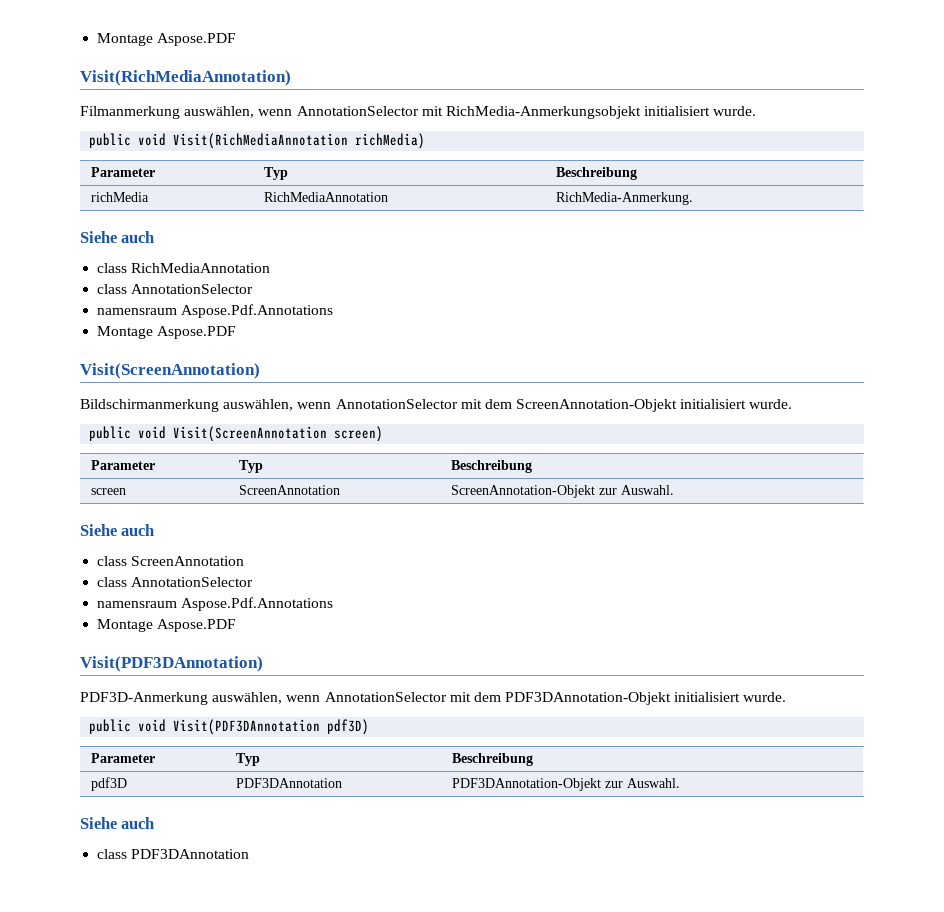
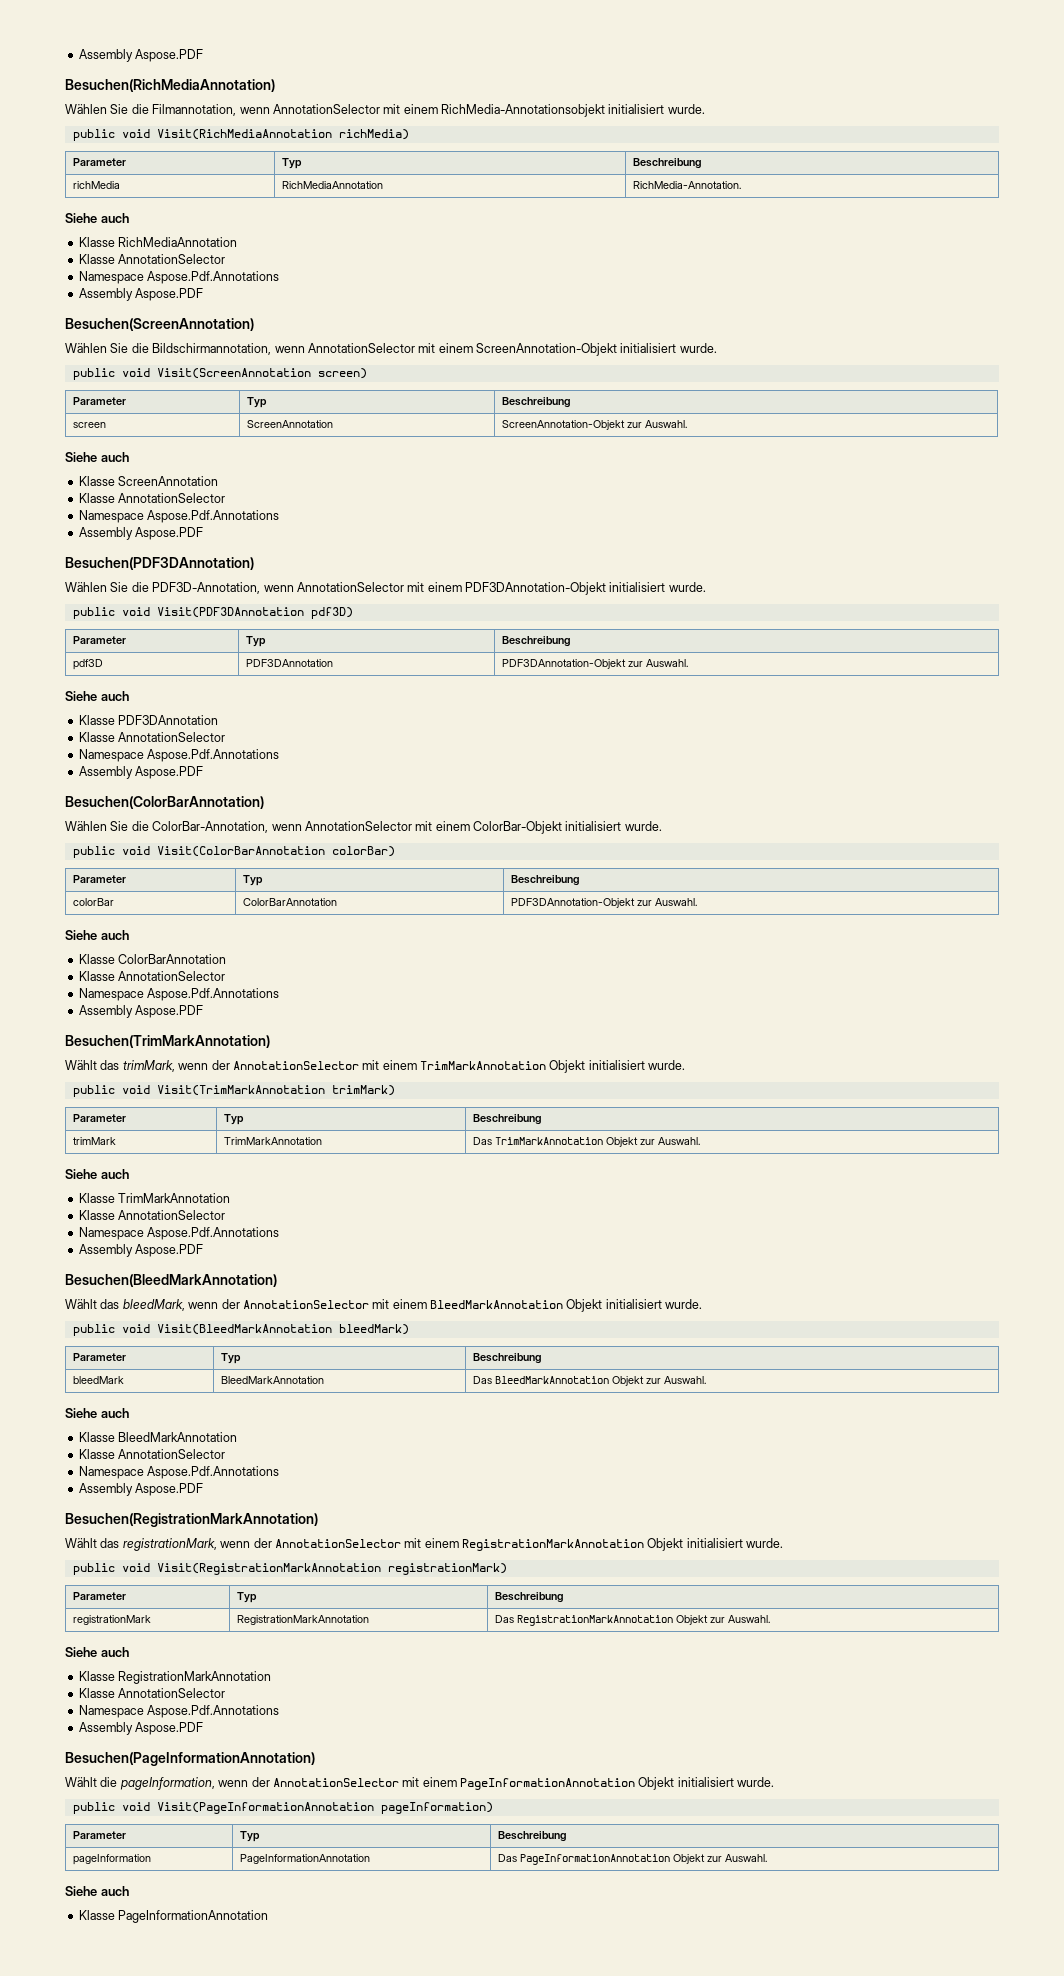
[97,33,237,46] [80,70,291,86] [80,106,641,119] Montage Aspose.PDF // Visit(RichMediaAnnotation) // Filmanmerkung auswählen, wenn AnnotationSelector mit RichMedia-Anmerkungsobjekt -> [78,49,204,62] [65,79,275,92] [65,104,605,117] Assembly Aspose.PDF // Besuchen(RichMediaAnnotation) // Wählen Sie die Filmannotation, wenn AnnotationSelector mit einem RichMedia-Annotationsobjekt
[556,192,694,205] [80,231,155,243] [97,263,128,273] RichMedia-Anmerkung. // Siehe auch // class -> [633,181,742,189] [65,213,129,223] [78,237,115,247] RichMedia-Annotation. // Siehe auch // Klasse
[97,284,254,294] [97,304,334,318] [97,326,237,339] [80,363,260,379] [80,399,512,412] class AnnotationSelector // namensraum Aspose.Pdf.Annotations // Montage Aspose.PDF // Visit(ScreenAnnotation) // Bildschirmanmerkung auswählen, wenn AnnotationSelector mit dem -> [78,254,226,264] [78,271,280,284] [78,288,204,301] [65,318,254,331] [65,343,473,355] Klasse AnnotationSelector // Namespace Aspose.Pdf.Annotations // Assembly Aspose.PDF // Besuchen(ScreenAnnotation) // Wählen Sie die Bildschirmannotation, wenn AnnotationSelector mit einem
[97,556,128,566] class -> [78,476,115,486] Klasse
[97,577,254,587] [97,597,334,611] [97,619,237,632] [80,656,263,672] [80,692,501,705] class AnnotationSelector // namensraum Aspose.Pdf.Annotations // Montage Aspose.PDF // Visit(PDF3DAnnotation) // PDF3D-Anmerkung auswählen, wenn AnnotationSelector mit dem -> [78,493,226,503] [78,510,280,523] [78,527,204,540] [65,557,254,570] [65,582,462,594] Klasse AnnotationSelector // Namespace Aspose.Pdf.Annotations // Assembly Aspose.PDF // Besuchen(PDF3DAnnotation) // Wählen Sie die PDF3D-Annotation, wenn AnnotationSelector mit einem
[97,849,250,859] class PDF3DAnnotation -> [78,715,219,725] [78,732,226,742] [78,749,280,762] [78,766,204,779] [65,796,264,809] [65,821,662,834] [72,846,395,858] [73,875,127,883] [243,875,264,886] [511,875,580,886] [73,898,115,906] [243,898,338,906] [511,898,698,908] [65,930,129,940] [78,954,227,964] [78,971,226,981] [78,988,280,1001] [78,1005,204,1018] [65,1035,270,1048] [65,1060,686,1073] [72,1085,395,1097] [73,1114,127,1122] [224,1114,245,1125] [473,1114,542,1125] [73,1137,117,1145] [224,1137,323,1145] [473,1137,701,1147] [65,1169,129,1179] [78,1193,231,1203] [78,1210,226,1220] [78,1227,280,1240] [78,1244,204,1257] [65,1274,277,1287] [65,1299,703,1312] [72,1324,409,1336] [73,1353,127,1361] [221,1353,242,1364] [473,1353,542,1364] [73,1376,125,1384] [221,1376,325,1384] [473,1376,707,1386] [65,1408,129,1418] [78,1432,238,1442] [78,1449,226,1459] [78,1466,280,1479] [78,1483,204,1496] [65,1513,318,1527] [65,1538,784,1551] [72,1563,507,1575] [73,1592,127,1600] [237,1592,258,1603] [495,1592,564,1603] [73,1615,152,1625] [237,1615,370,1625] [495,1615,771,1626] [65,1647,129,1657] [78,1671,272,1684] [78,1688,226,1698] [78,1705,280,1718] [78,1722,204,1735] [65,1752,315,1766] [65,1777,775,1790] [72,1802,493,1814] [73,1831,127,1839] [240,1831,261,1842] [498,1831,567,1842] [73,1854,152,1865] [240,1854,371,1864] [498,1854,768,1865] [65,1886,129,1896] [78,1910,269,1923] Klasse PDF3DAnnotation // Klasse AnnotationSelector // Namespace Aspose.Pdf.Annotations // Assembly Aspose.PDF // Besuchen(ColorBarAnnotation) // Wählen Sie die ColorBar-Annotation, wenn AnnotationSelector mit einem ColorBar-Objekt initialisiert wurde. // public void Visit(ColorBarAnnotation colorBar) // Parameter | Typ | Beschreibung // colorBar | ColorBarAnnotation | PDF3DAnnotation-Objekt zur Auswahl. // Siehe auch // Klasse ColorBarAnnotation // Klasse AnnotationSelector // Namespace Aspose.Pdf.Annotations // Assembly Aspose.PDF // Besuchen(TrimMarkAnnotation) // Wählt das trimMark, wenn der AnnotationSelector mit einem TrimMarkAnnotation Objekt initialisiert wurde. // public void Visit(TrimMarkAnnotation trimMark) // Parameter | Typ | Beschreibung // trimMark | TrimMarkAnnotation | Das TrimMarkAnnotation Objekt zur Auswahl. // Siehe auch // Klasse TrimMarkAnnotation // Klasse AnnotationSelector // Namespace Aspose.Pdf.Annotations // Assembly Aspose.PDF // Besuchen(BleedMarkAnnotation) // Wählt das bleedMark, wenn der AnnotationSelector mit einem BleedMarkAnnotation Objekt initialisiert wurde. // public void Visit(BleedMarkAnnotation bleedMark) // Parameter | Typ | Beschreibung // bleedMark | BleedMarkAnnotation | Das BleedMarkAnnotation Objekt zur Auswahl. // Siehe auch // Klasse BleedMarkAnnotation // Klasse AnnotationSelector // Namespace Aspose.Pdf.Annotations // Assembly Aspose.PDF // Besuchen(RegistrationMarkAnnotation) // Wählt das registrationMark, wenn der AnnotationSelector mit einem RegistrationMarkAnnotation Objekt initialisiert wurde. // public void Visit(RegistrationMarkAnnotation registrationMark) // Parameter | Typ | Beschreibung // registrationMark | RegistrationMarkAnnotation | Das RegistrationMarkAnnotation Objekt zur Auswahl. // Siehe auch // Klasse RegistrationMarkAnnotation // Klasse AnnotationSelector // Namespace Aspose.Pdf.Annotations // Assembly Aspose.PDF // Besuchen(PageInformationAnnotation) // Wählt die pageInformation, wenn der AnnotationSelector mit einem PageInformationAnnotation Objekt initialisiert wurde. // public void Visit(PageInformationAnnotation pageInformation) // Parameter | Typ | Beschreibung // pageInformation | PageInformationAnnotation | Das PageInformationAnnotation Objekt zur Auswahl. // Siehe auch // Klasse PageInformationAnnotation

